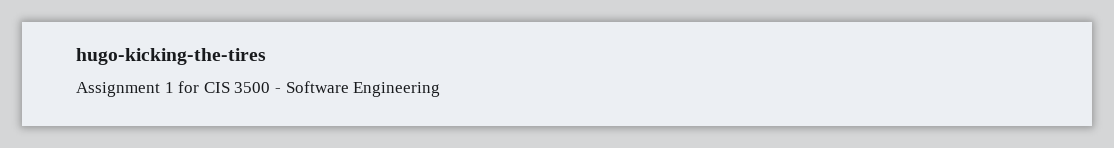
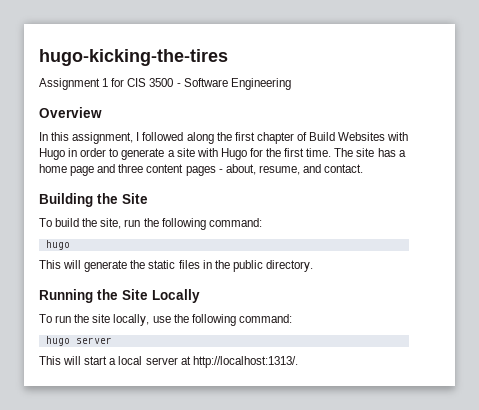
(441, 89) none -> [39,107,102,118] [39,132,409,144] [39,148,406,160] [39,164,364,176] [39,193,148,207] [39,218,262,230] [45,240,70,250] [39,260,313,272] [39,289,200,303] [39,314,292,326] [45,336,112,346] [39,356,298,368] // Overview // In this assignment, I followed along the first chapter of Build Websites with Hugo in order to generate a site with Hugo for the first time. The site has a home page and three content pages - about, resume, and contact. // Building the Site // To build the site, run the following command: // hugo // This will generate the static files in the public directory. // Running the Site Locally // To run the site locally, use the following command: // hugo server // This will start a local server at http://localhost:1313/.

